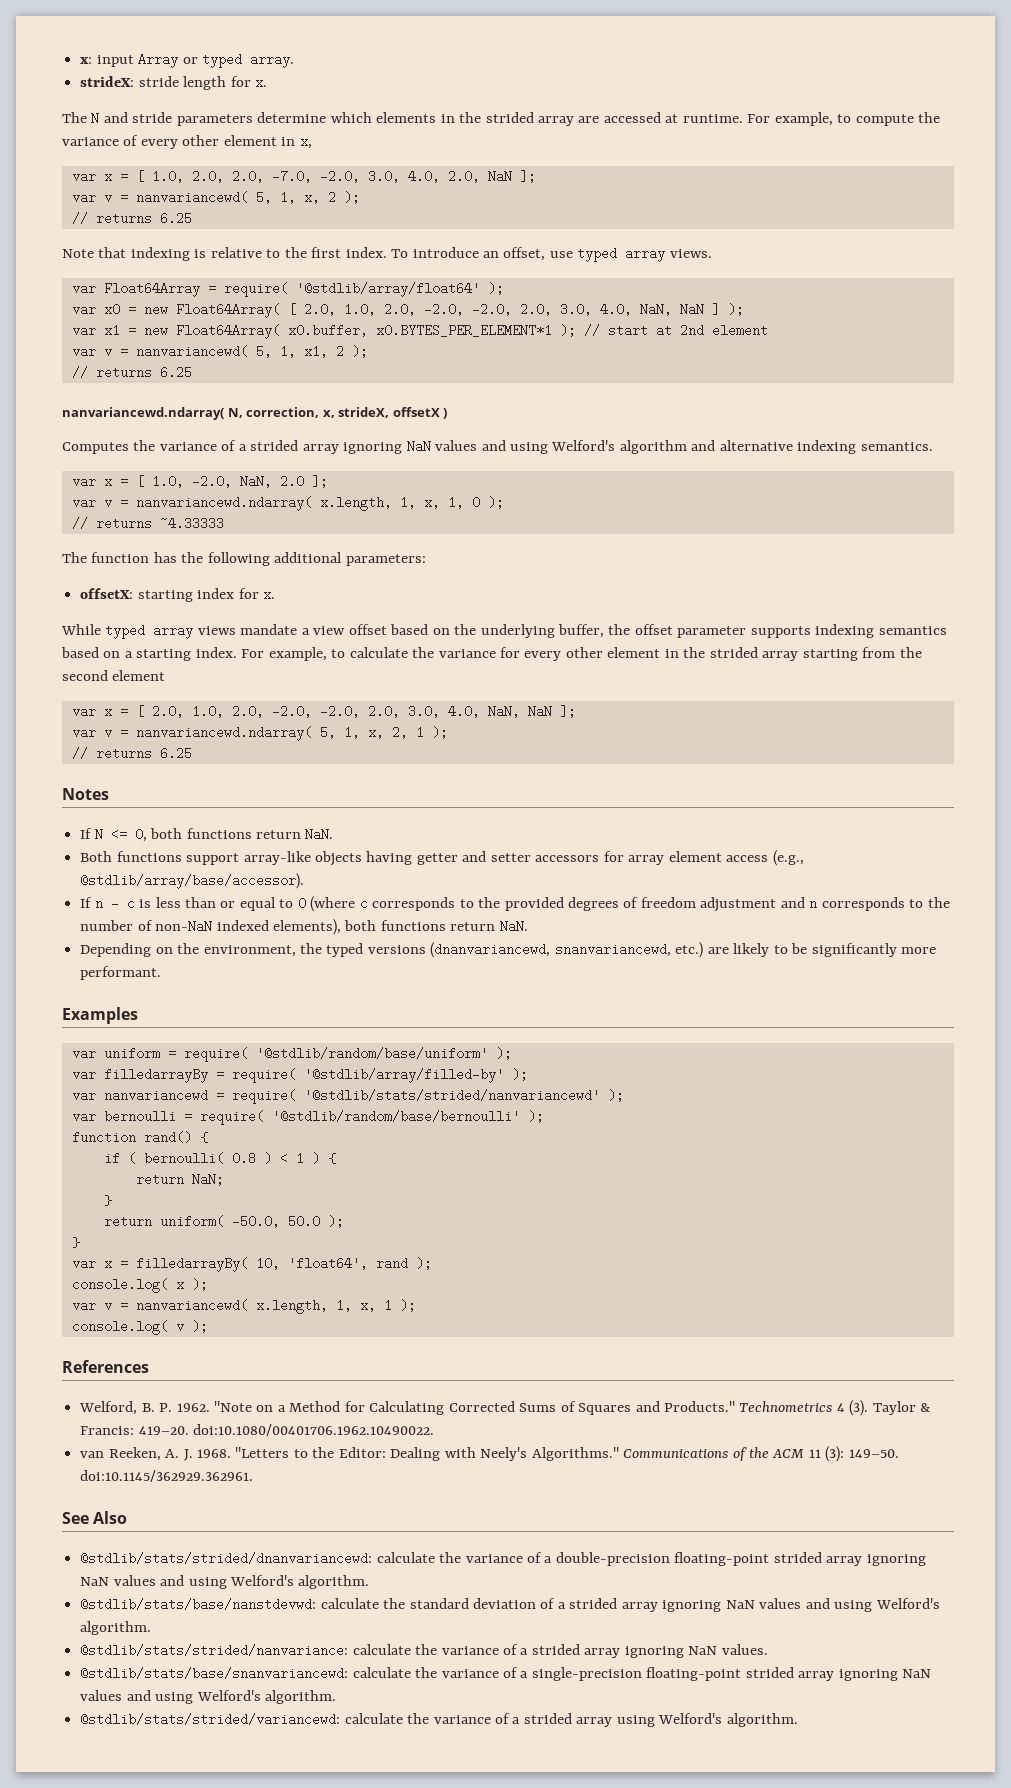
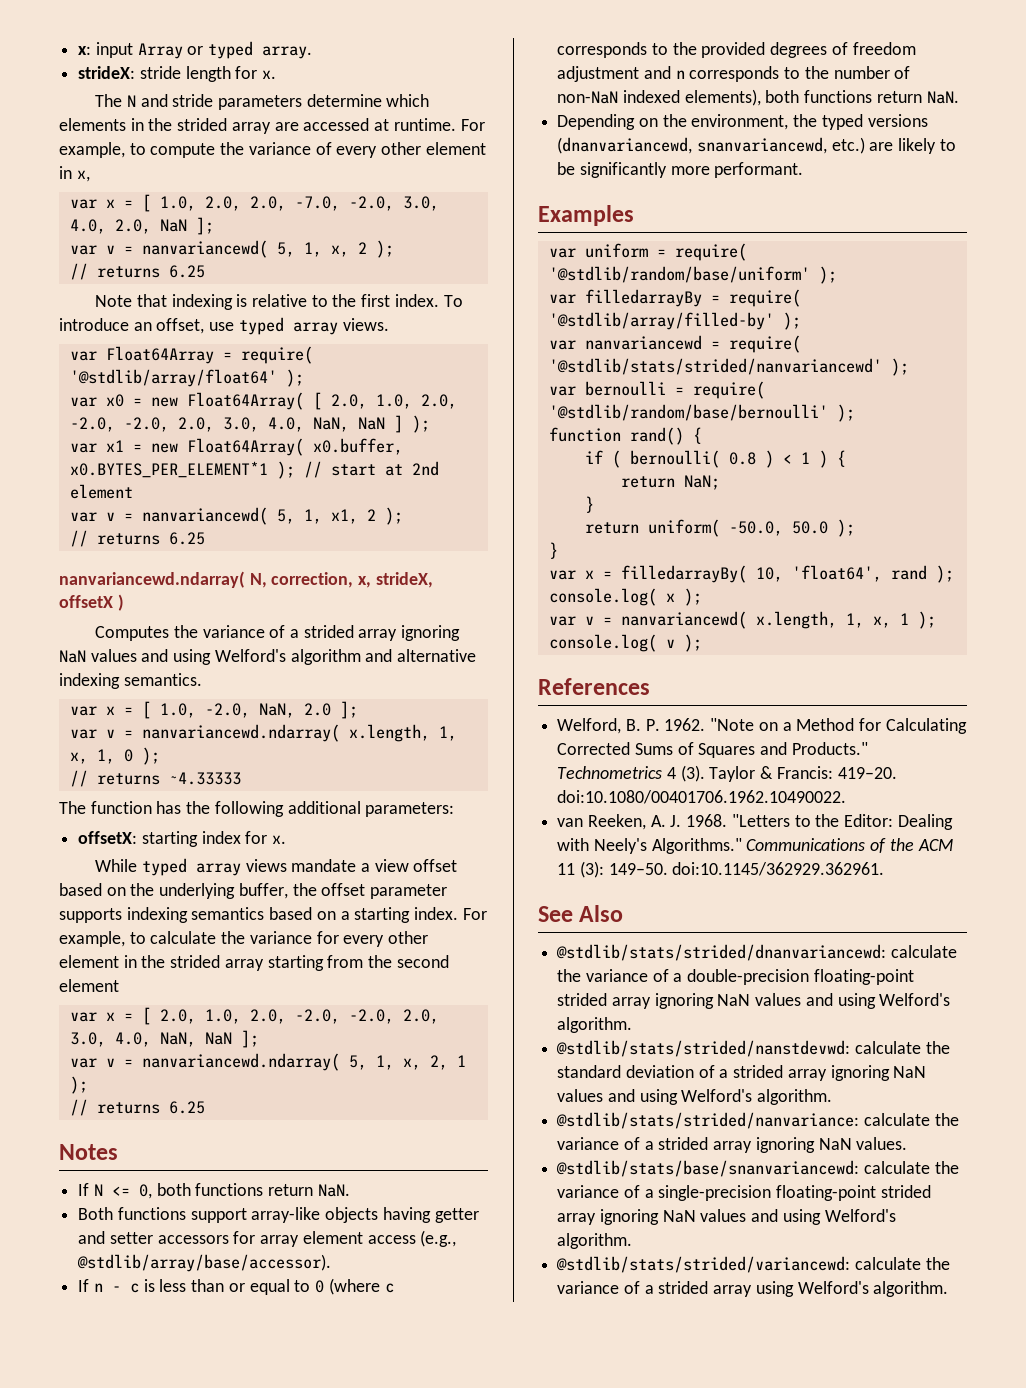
[80,1598,317,1611] @stdlib/stats/base/nanstdevwd: -> [556,1040,851,1057] @stdlib/stats/strided/nanstdevwd:

